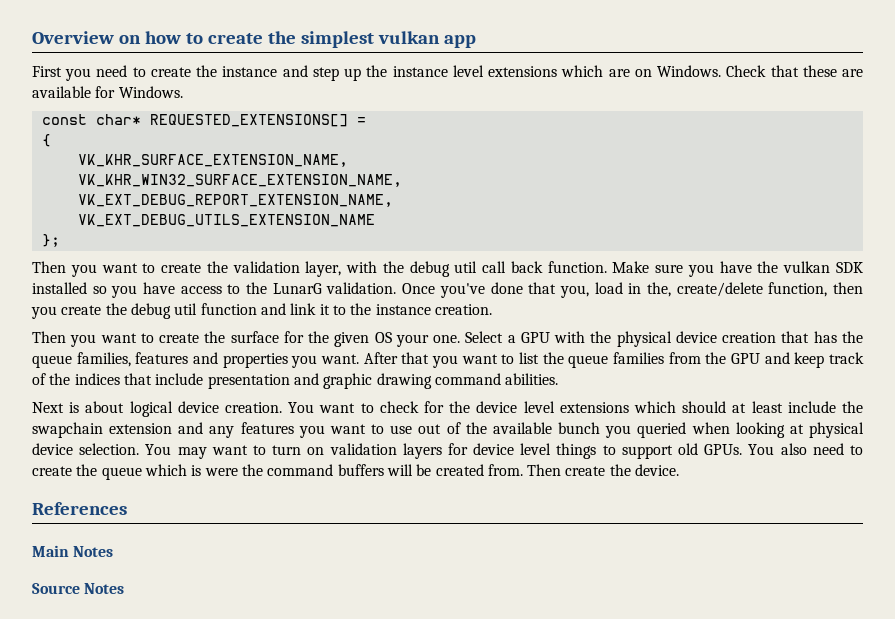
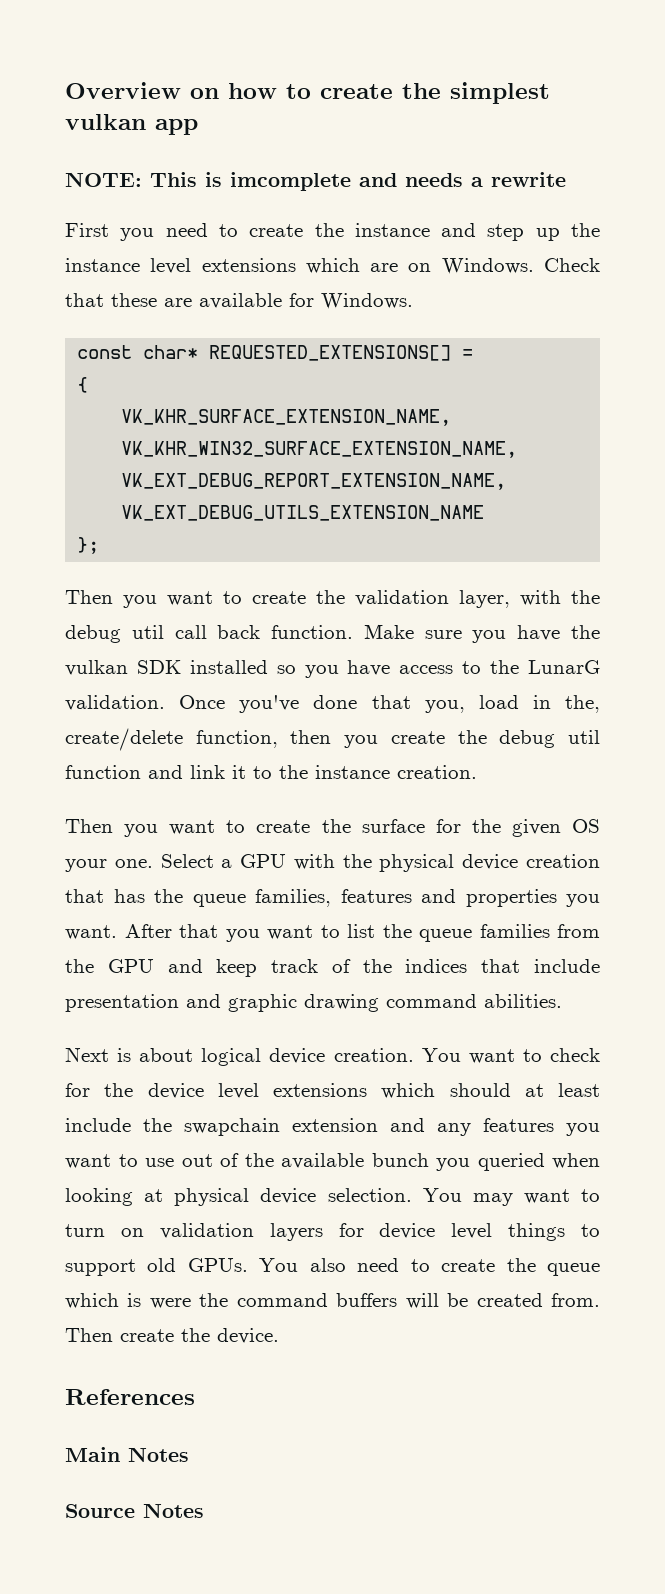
(476, 41) none -> [65,172,566,191] // NOTE: This is imcomplete and needs a rewrite

